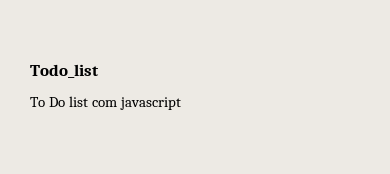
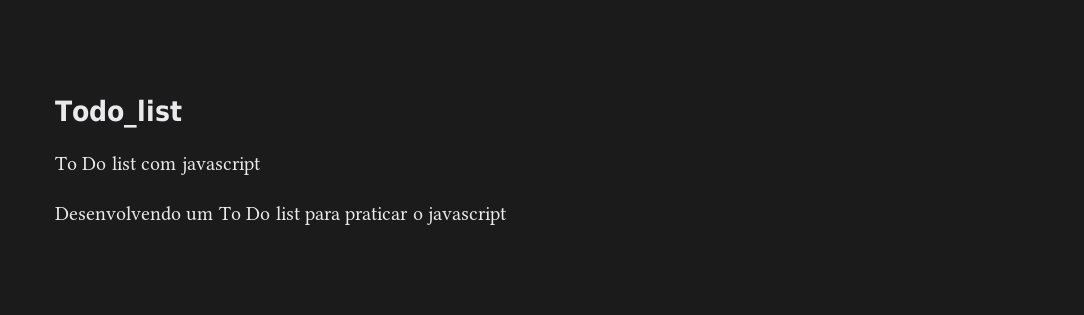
(181, 103) none -> [55,206,508,225] // Desenvolvendo um To Do list para praticar o javascript

